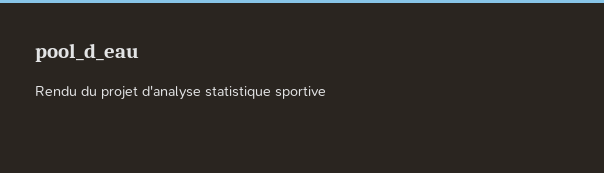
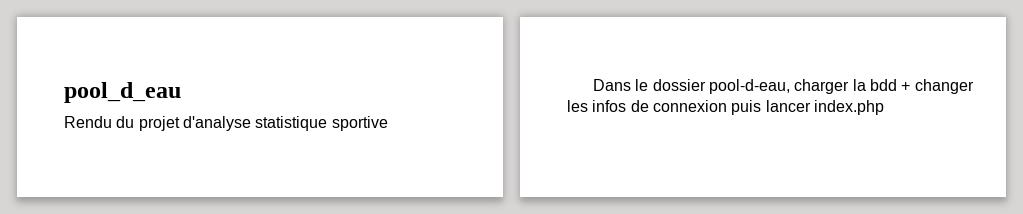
(326, 92) none -> [593,79,974,94] [567,100,884,115] // Dans le dossier pool-d-eau, charger la bdd + changer les infos de connexion puis lancer index.php

